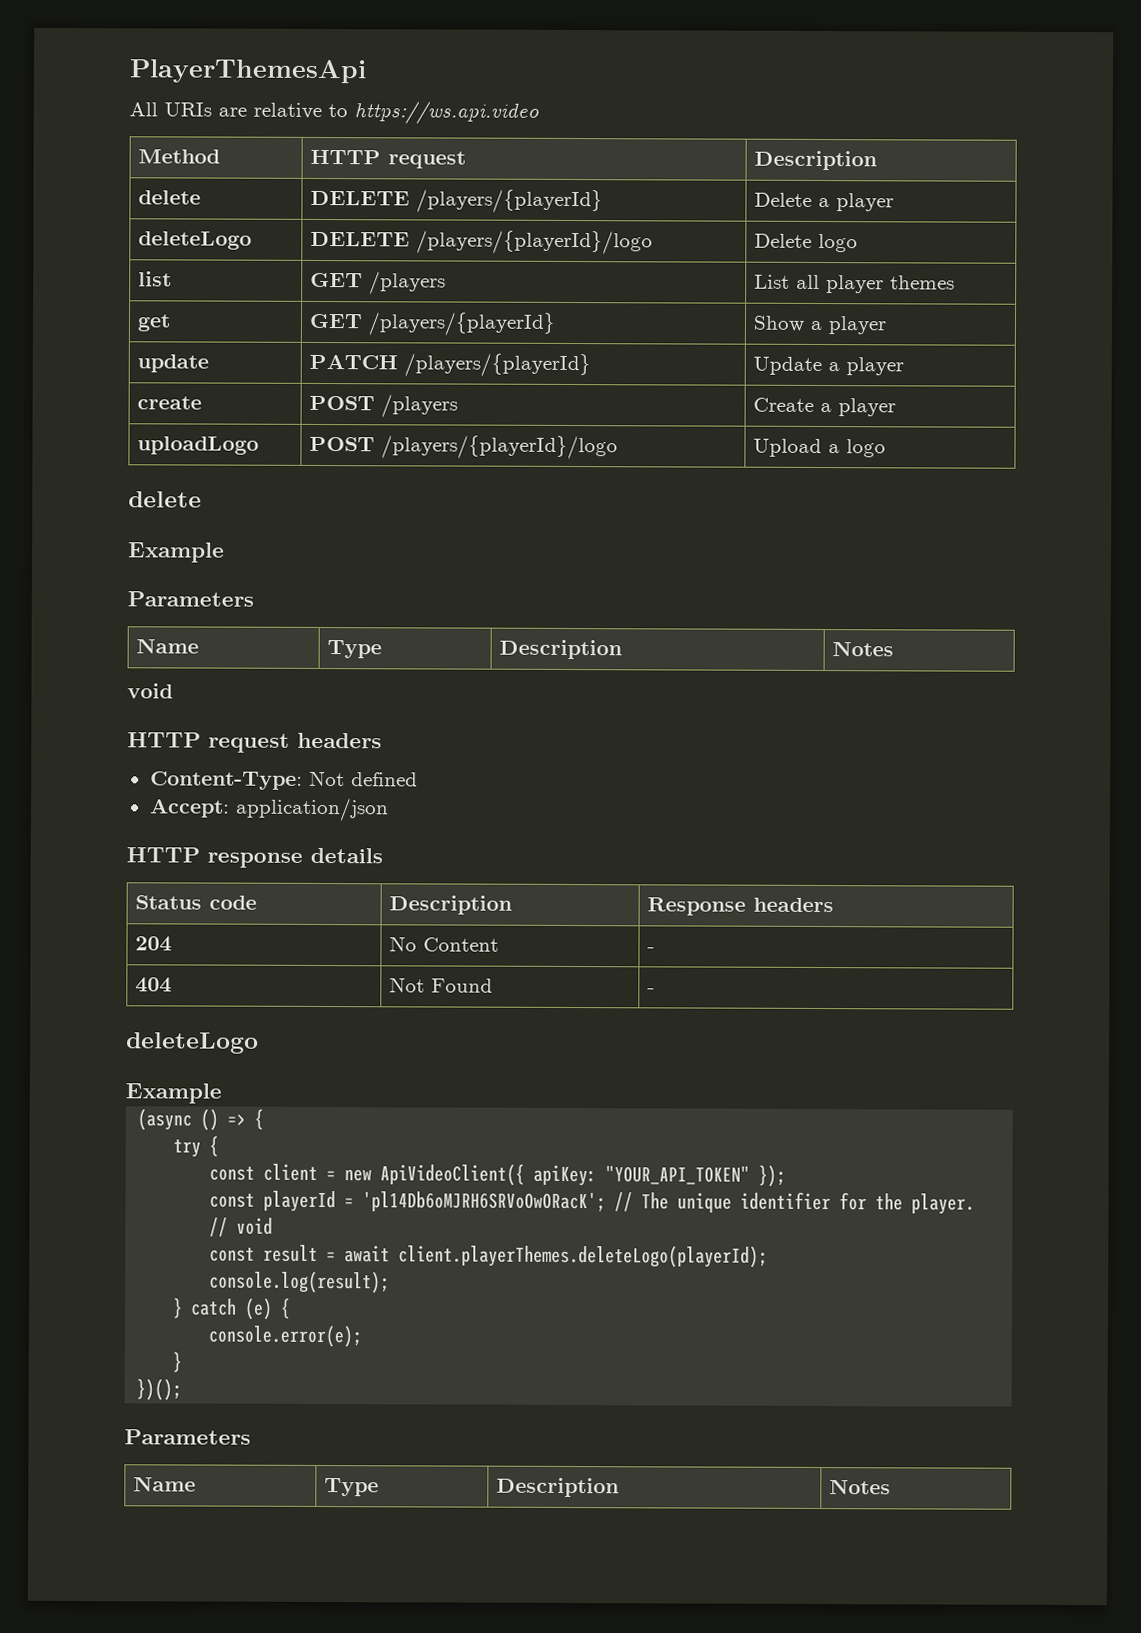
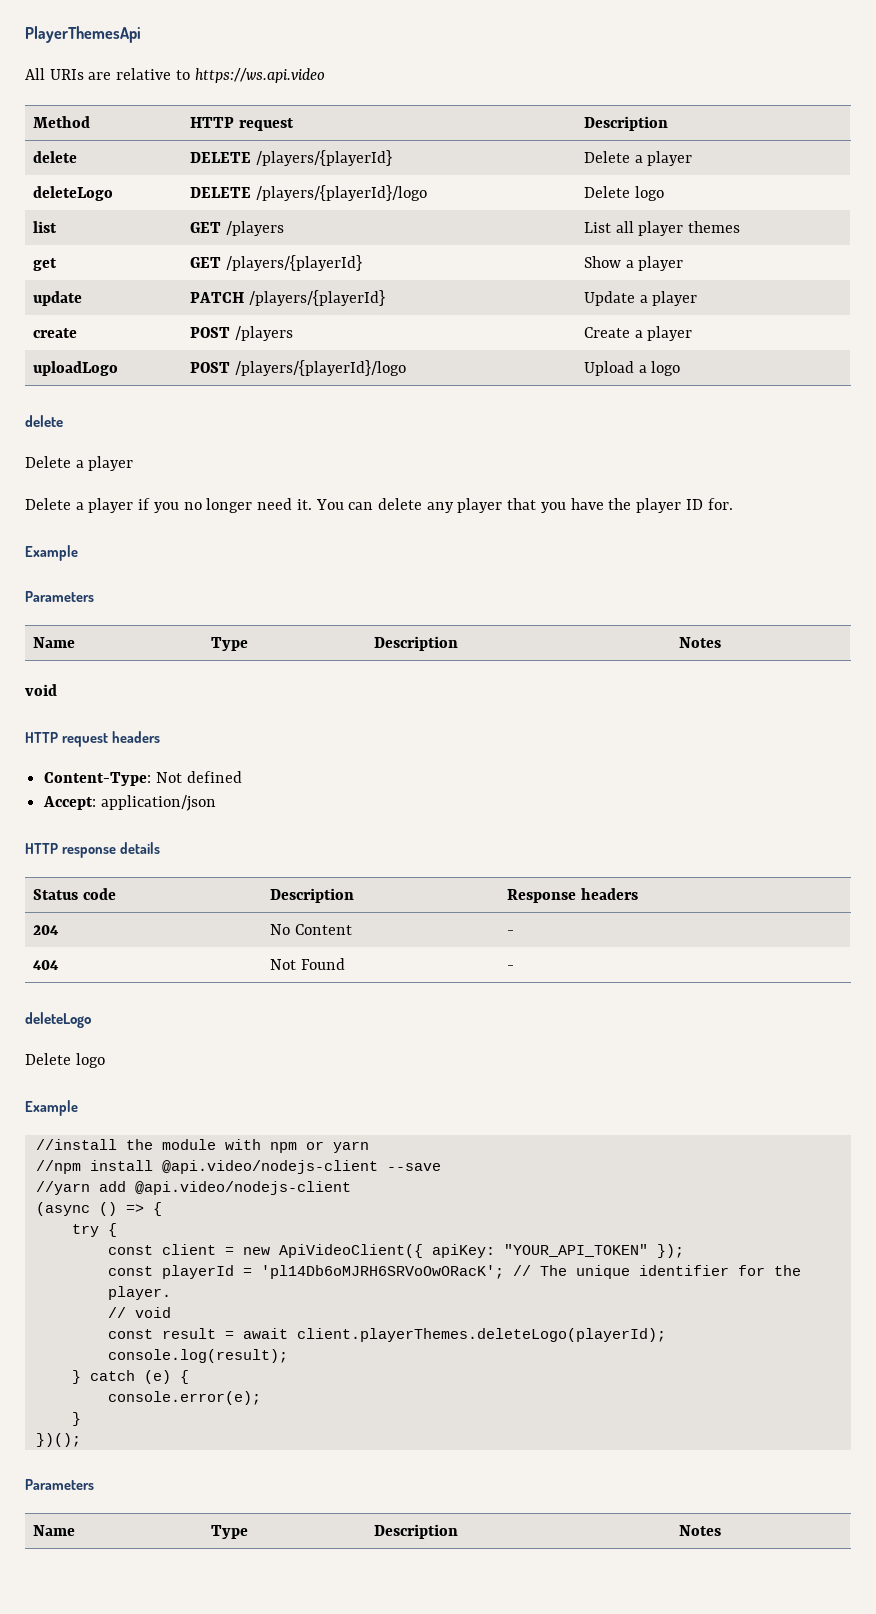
(202, 499) none -> [25,456,134,471] [25,498,733,513] // Delete a player // Delete a player if you no longer need it. You can delete any player that you have the player ID for.
[125,1083,222,1104] // Example -> [25,1053,105,1068] [25,1100,78,1116] [35,1139,369,1153] [35,1160,441,1174] [35,1181,351,1195] // Delete logo // Example // //install the module with npm or yarn // //npm install @api.video/nodejs-client --save // //yarn add @api.video/nodejs-client

